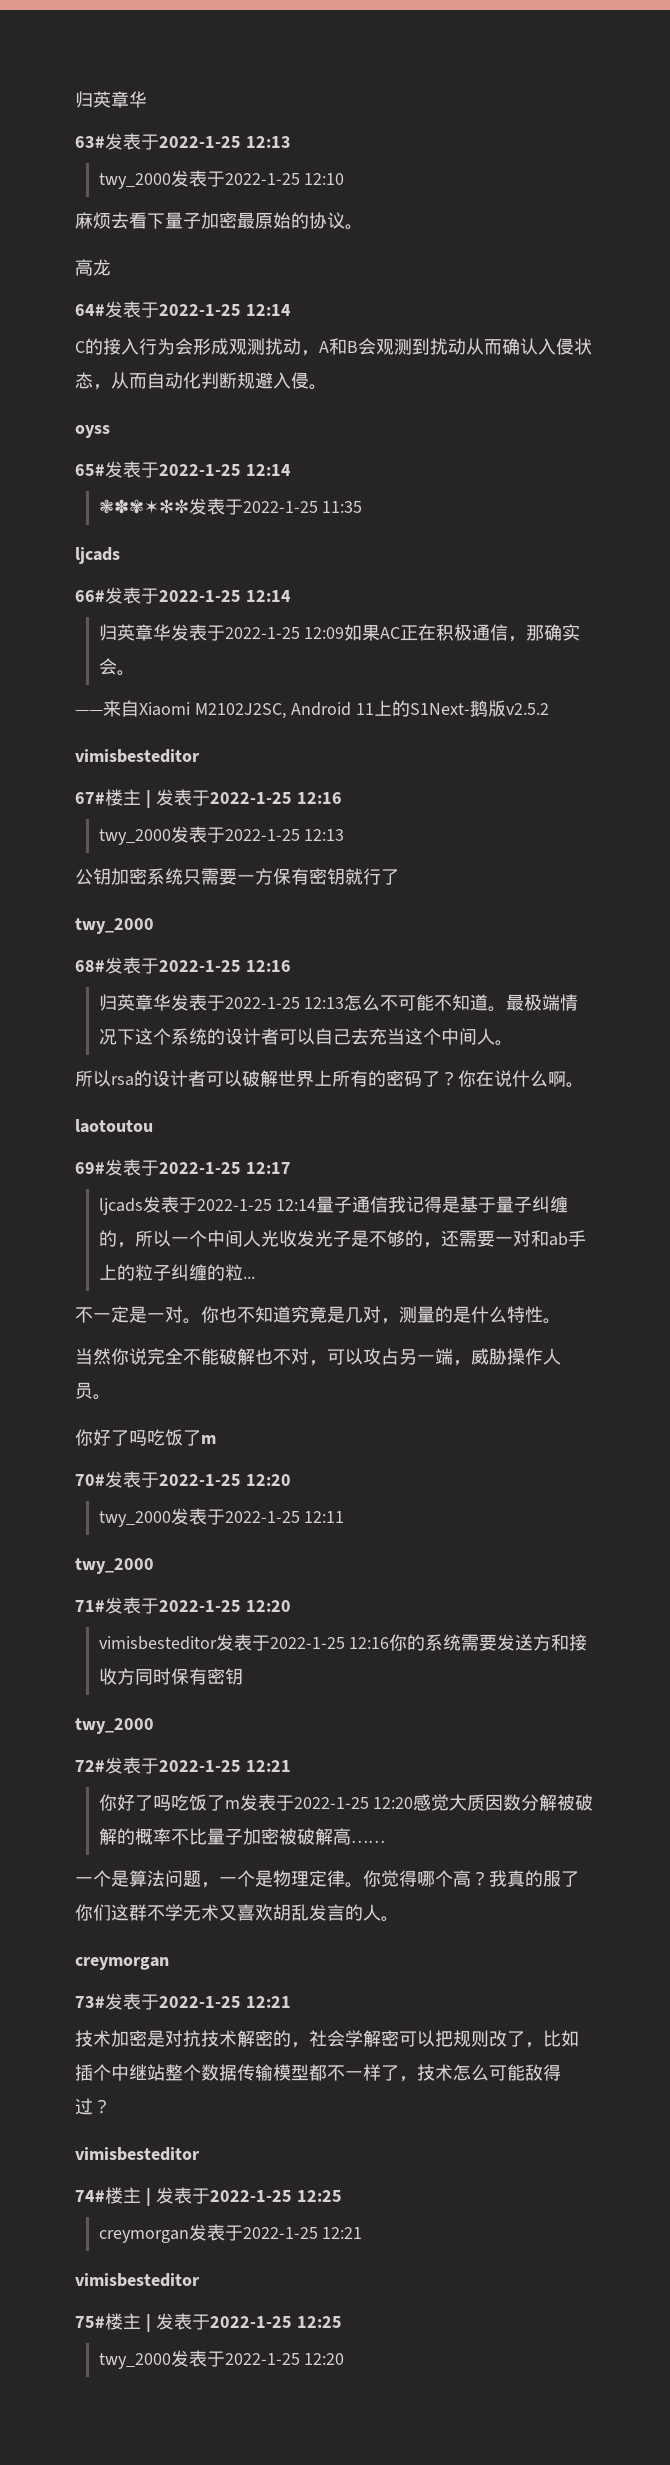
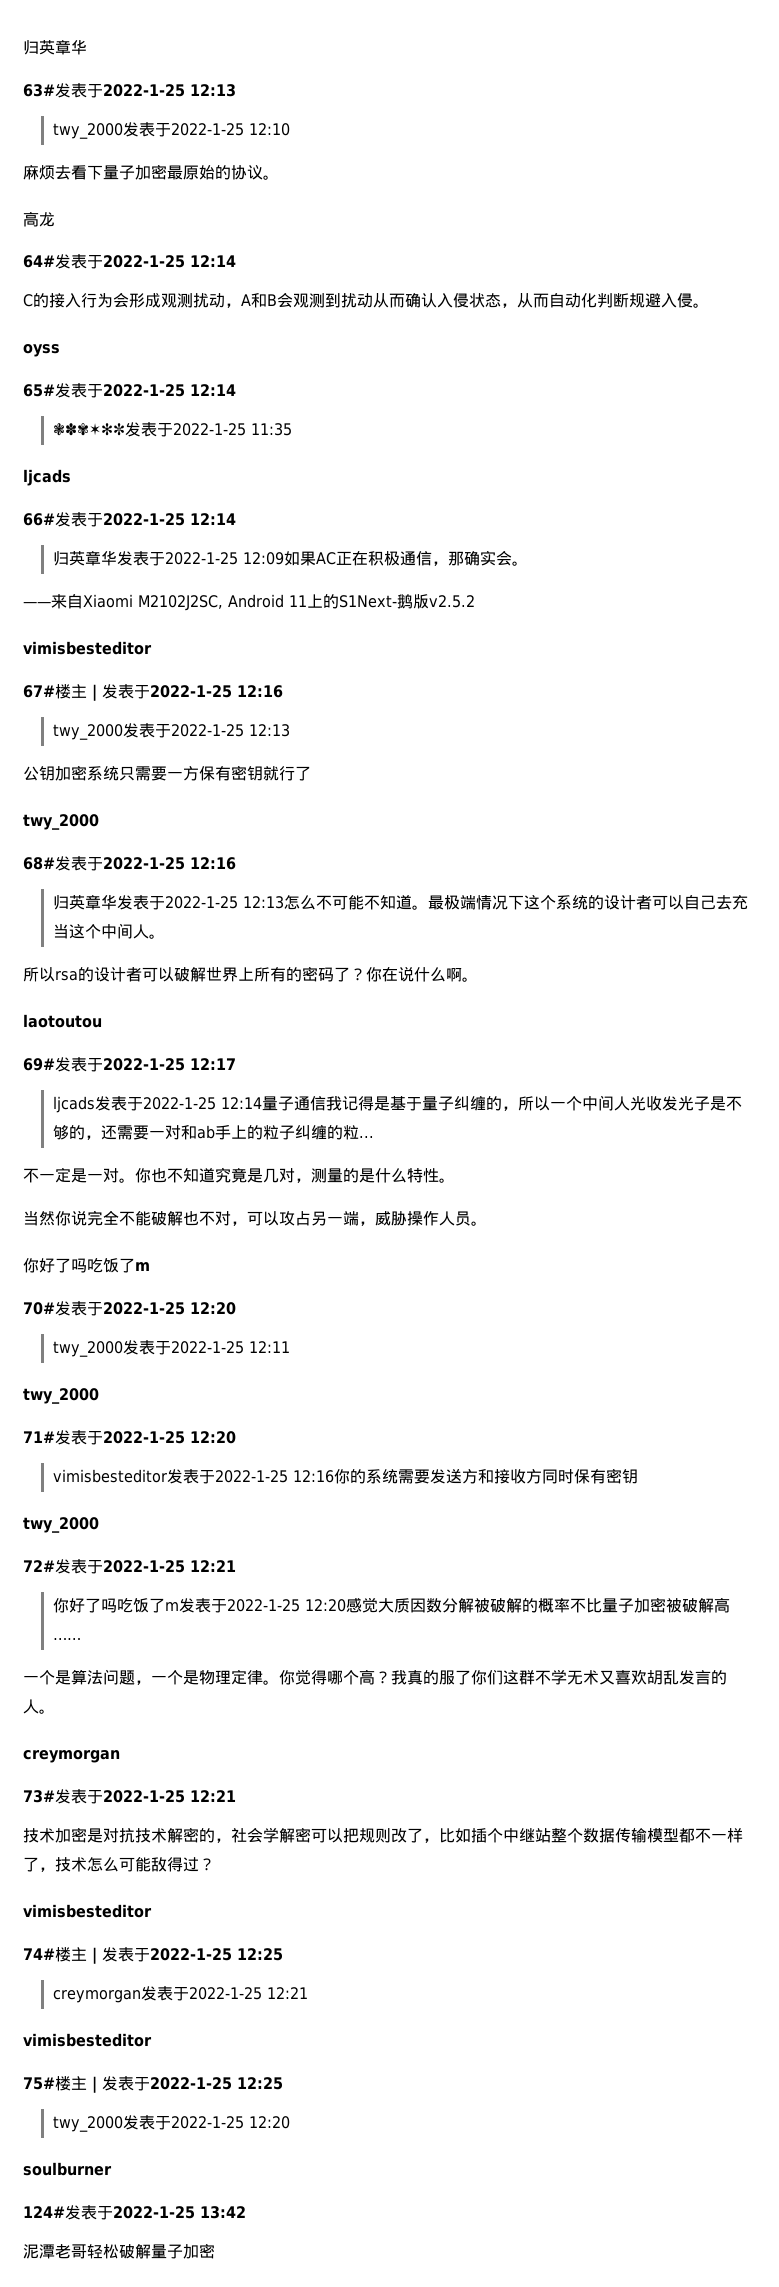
(345, 2359) none -> [23,2162,112,2176] [23,2205,246,2220] [23,2243,215,2259] // soulburner // 124#发表于2022-1-25 13:42 // 泥潭老哥轻松破解量子加密

